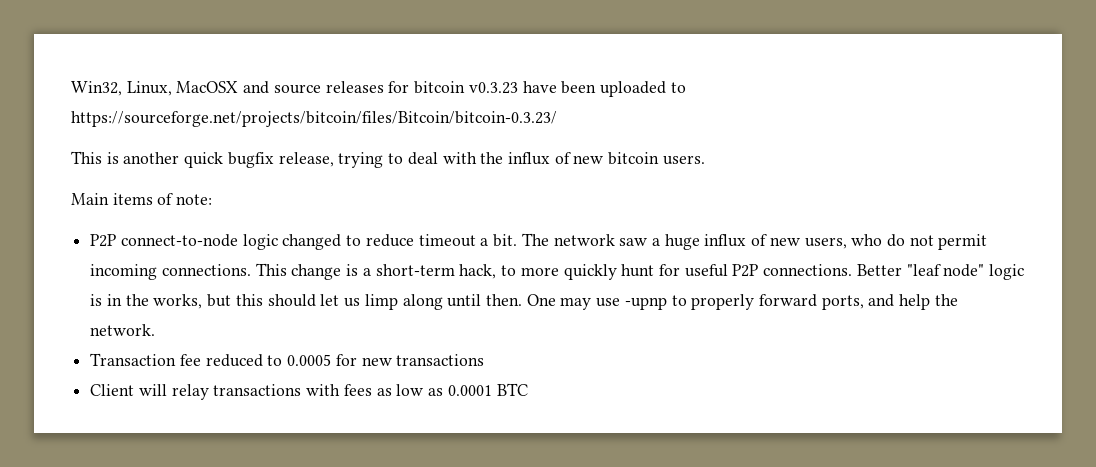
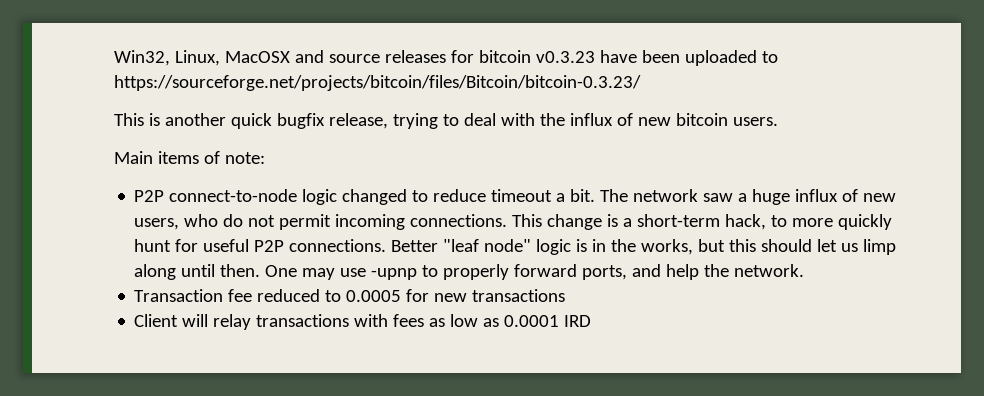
[496,383,528,396] BTC -> [564,315,592,327] IRD

